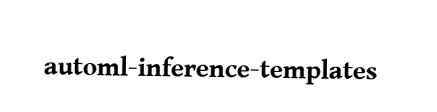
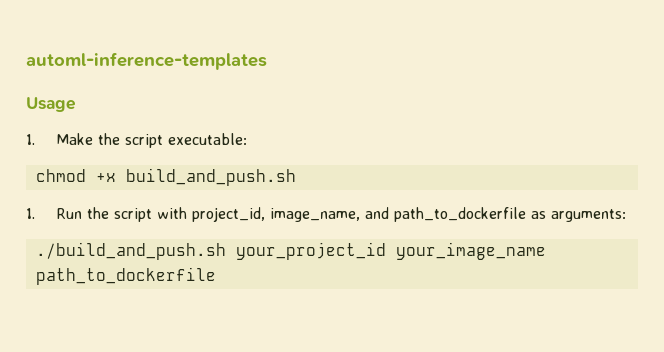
(378, 70) none -> [26,97,76,112] [26,133,247,148] [35,168,296,186] [26,207,626,222] [35,242,546,260] [35,267,216,285] // Usage // 1. Make the script executable: // chmod +x build_and_push.sh // 1. Run the script with project_id, image_name, and path_to_dockerfile as arguments: // ./build_and_push.sh your_project_id your_image_name path_to_dockerfile

